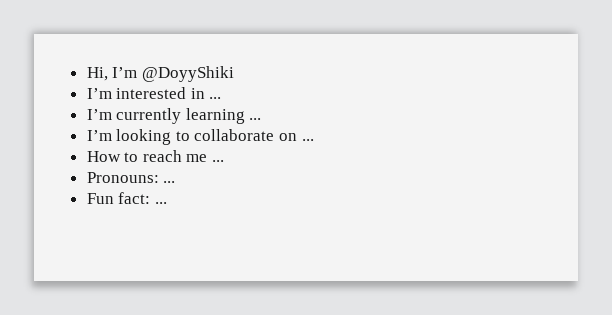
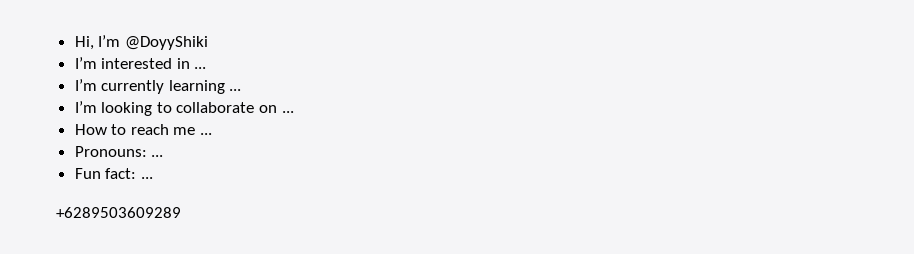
(167, 203) none -> [56,207,181,218] // +6289503609289

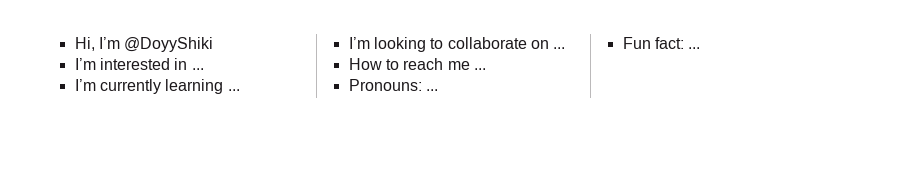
[56,207,181,218] // +6289503609289 -> (701, 48) none

